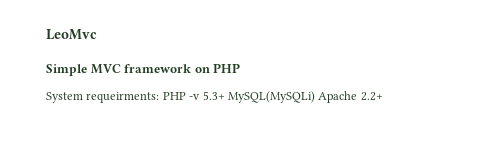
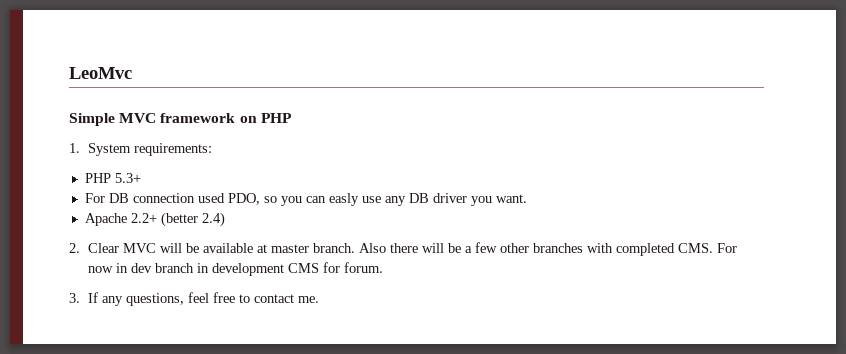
[46,91,383,103] System requeirments: PHP -v 5.3+ MySQL(MySQLi) Apache 2.2+ -> [69,143,212,156] [84,173,141,183] [84,193,527,206] [84,212,225,227] [69,242,737,256] [87,262,383,276] [69,292,319,306] 1. System requirements: // PHP 5.3+ // For DB connection used PDO, so you can easly use any DB driver you want. // Apache 2.2+ (better 2.4) // 2. Clear MVC will be available at master branch. Also there will be a few other branches with completed CMS. For now in dev branch in development CMS for forum. // 3. If any questions, feel free to contact me.

